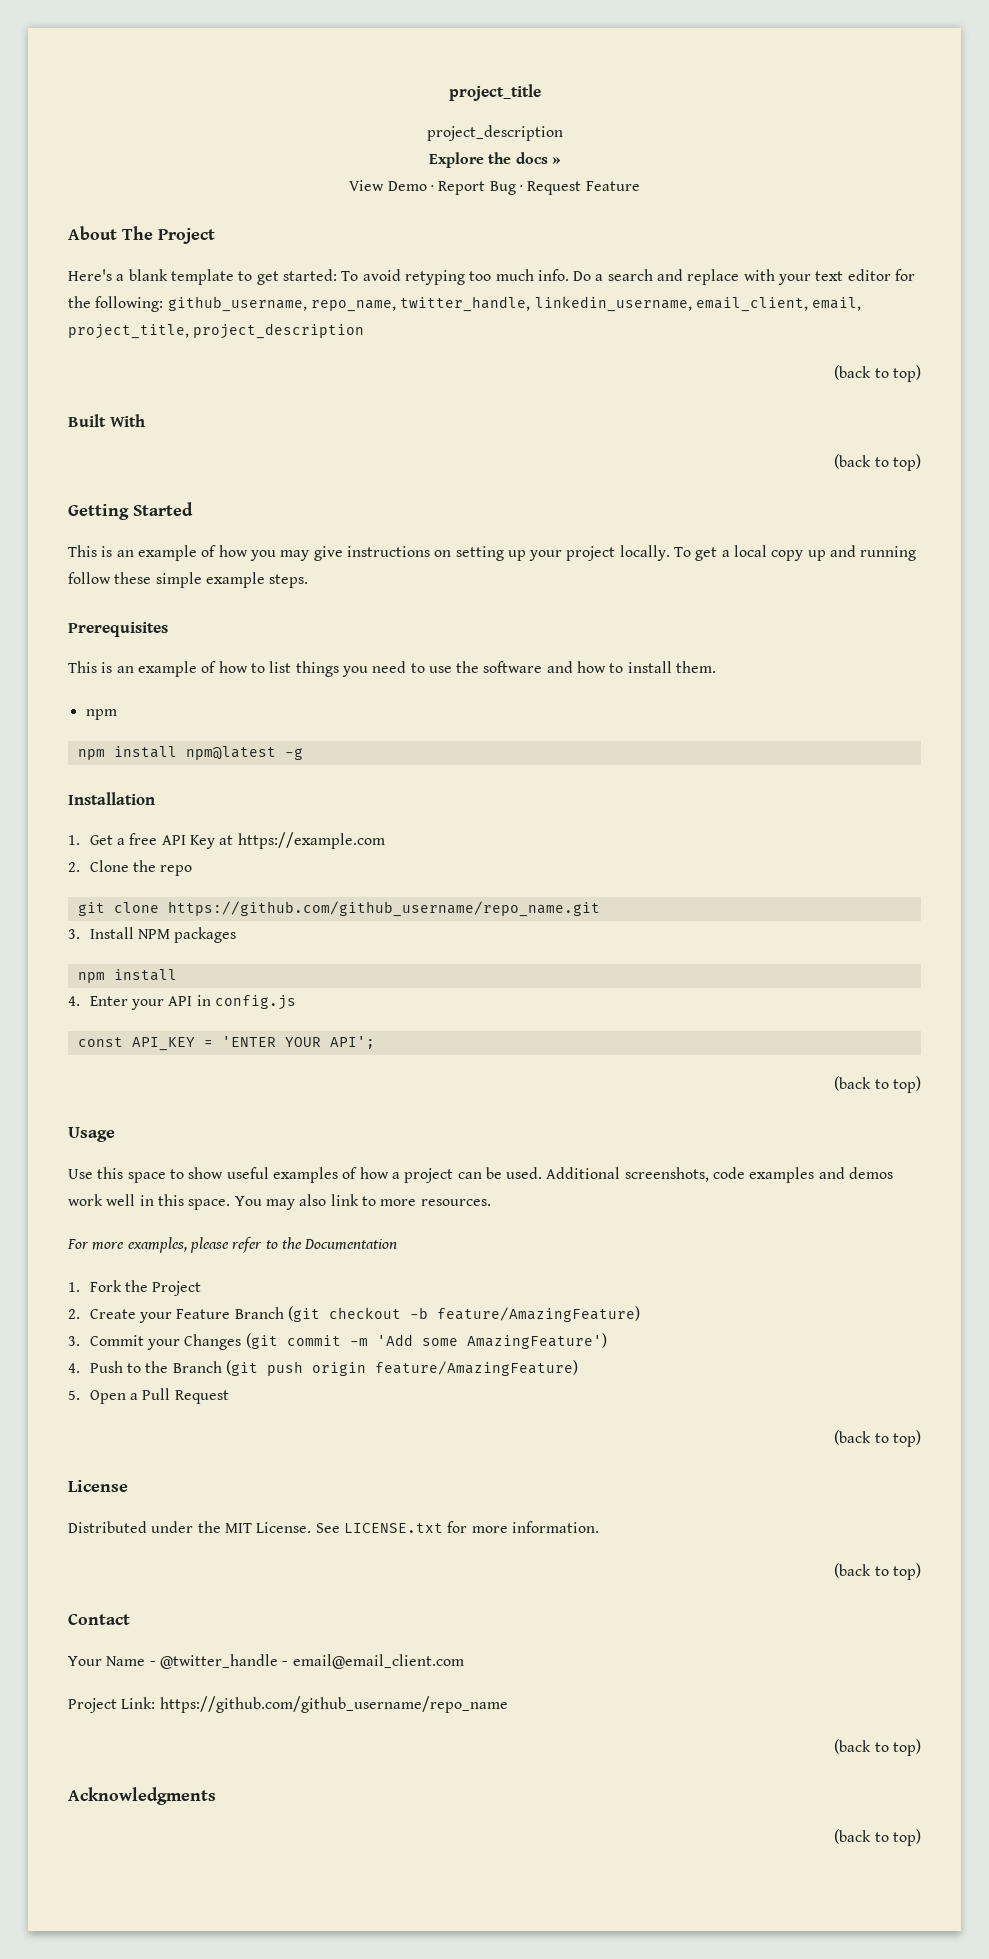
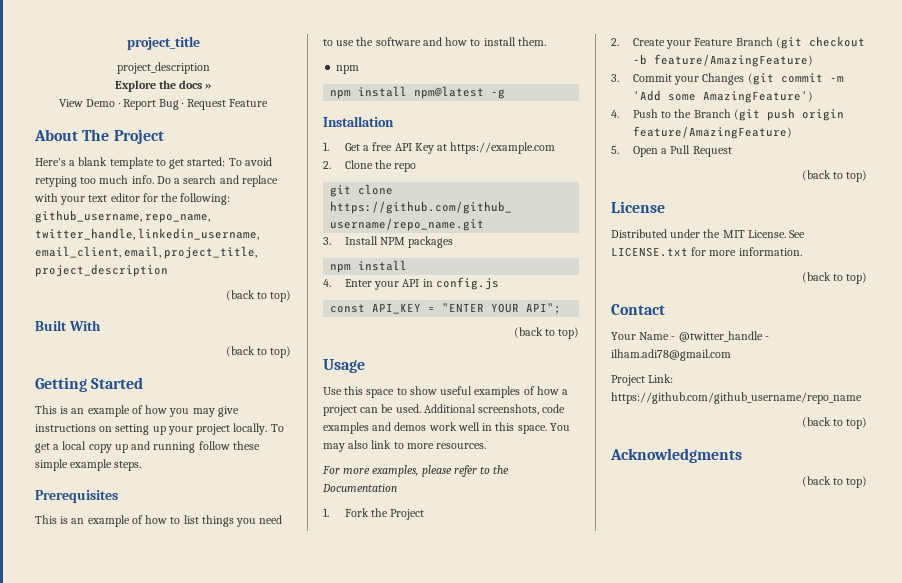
[221,1036,375,1049] 'ENTER YOUR API'; -> [442,303,562,314] "ENTER YOUR API";
[292,1654,464,1669] email@email_client.com -> [611,349,731,361] ilham.adi78@gmail.com

